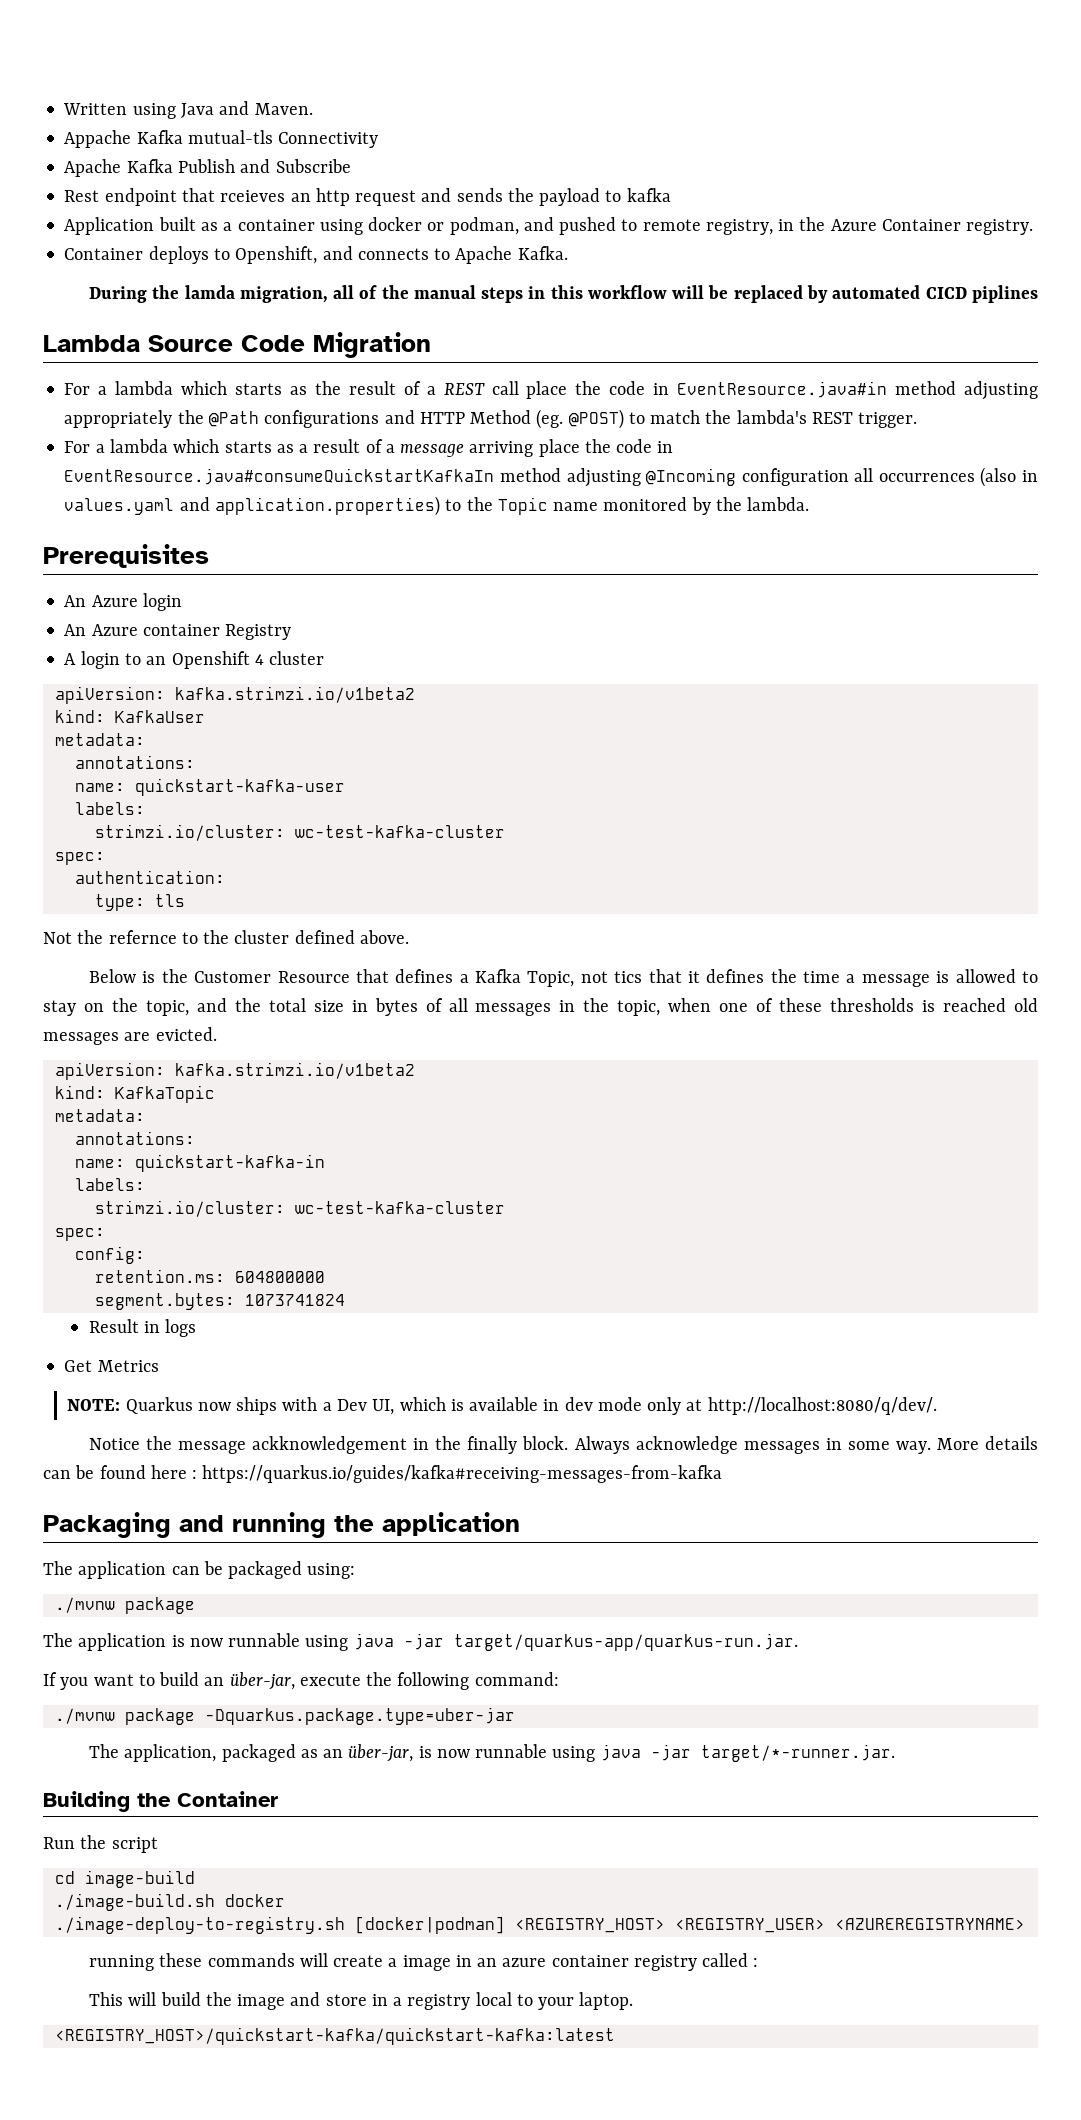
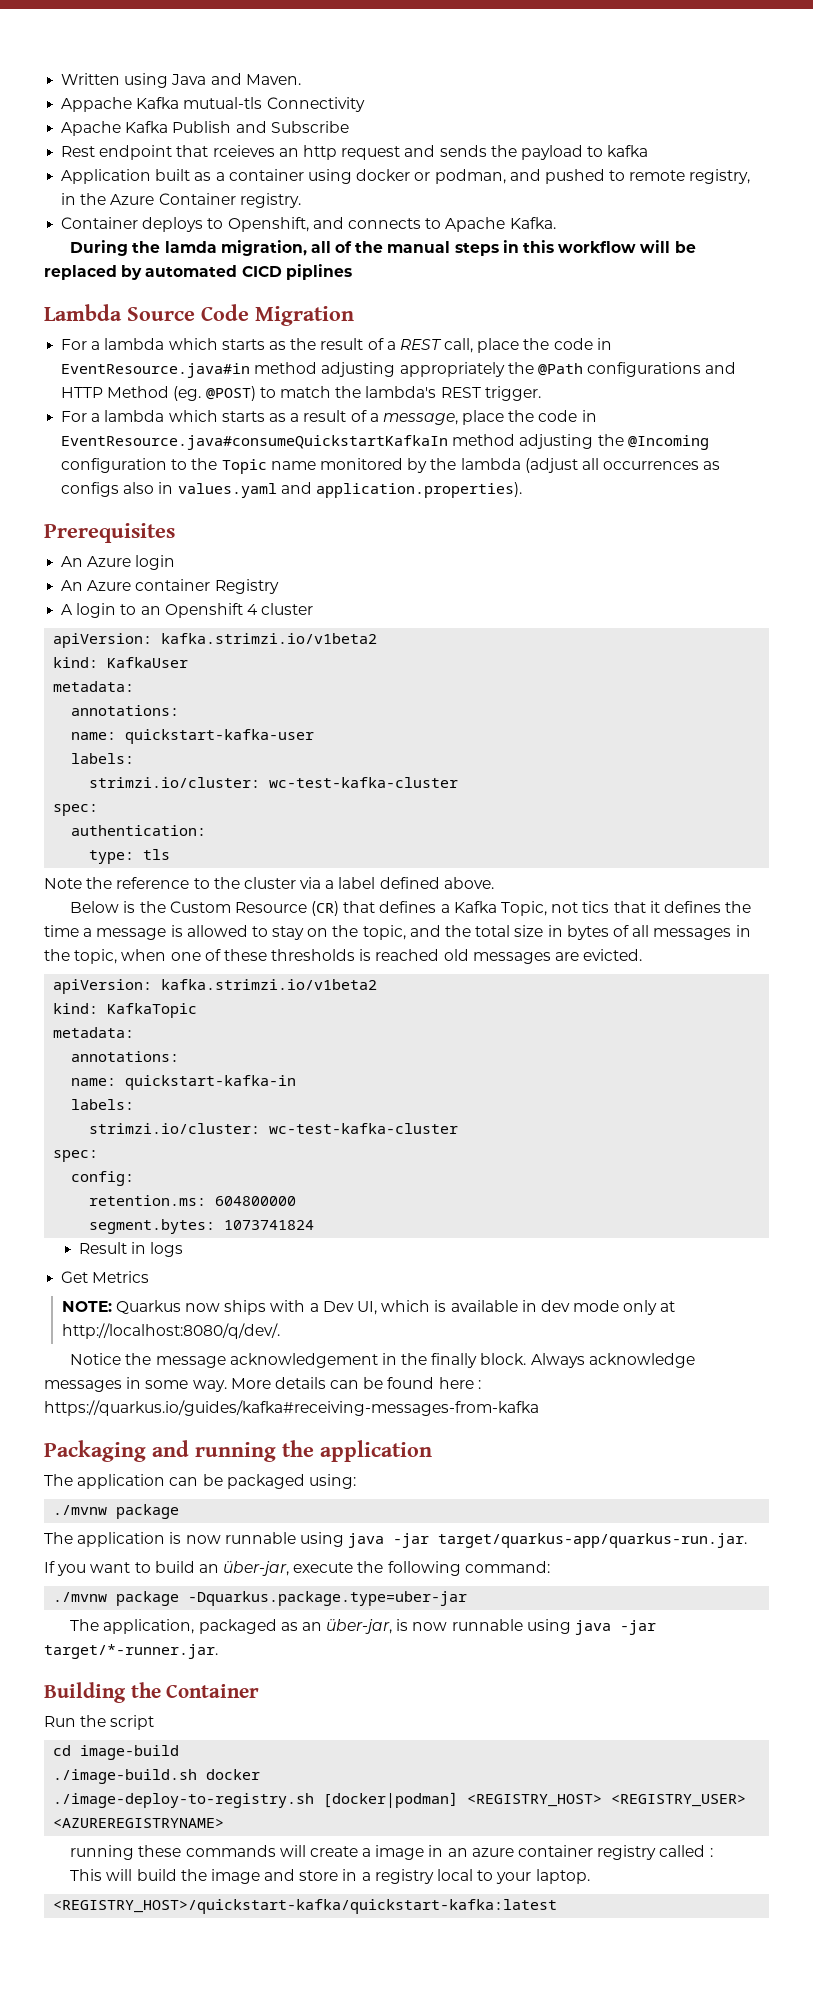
[491,381,519,395] call -> [444,338,474,353] call,
[400,441,534,457] message arriving -> [382,413,458,425] message,
(641, 477) none -> [597,434,624,446] the
[854,467,1038,487] [64,496,440,516] all occurrences (also in values.yaml and application.properties) -> (168, 465) none
[747,497,810,511] lambda. -> [460,458,721,473] [61,482,522,498] lambda (adjust all occurrences as configs also in values.yaml and application.properties).
[43,930,290,944] Not the refernce to the cluster -> [44,877,376,889] Note the reference to the cluster via a label
[194,971,350,983] Customer Resource -> [169,901,340,916] Custom Resource (CR)
[252,1436,408,1454] ackknowledgement -> [229,1353,378,1368] acknowledgement

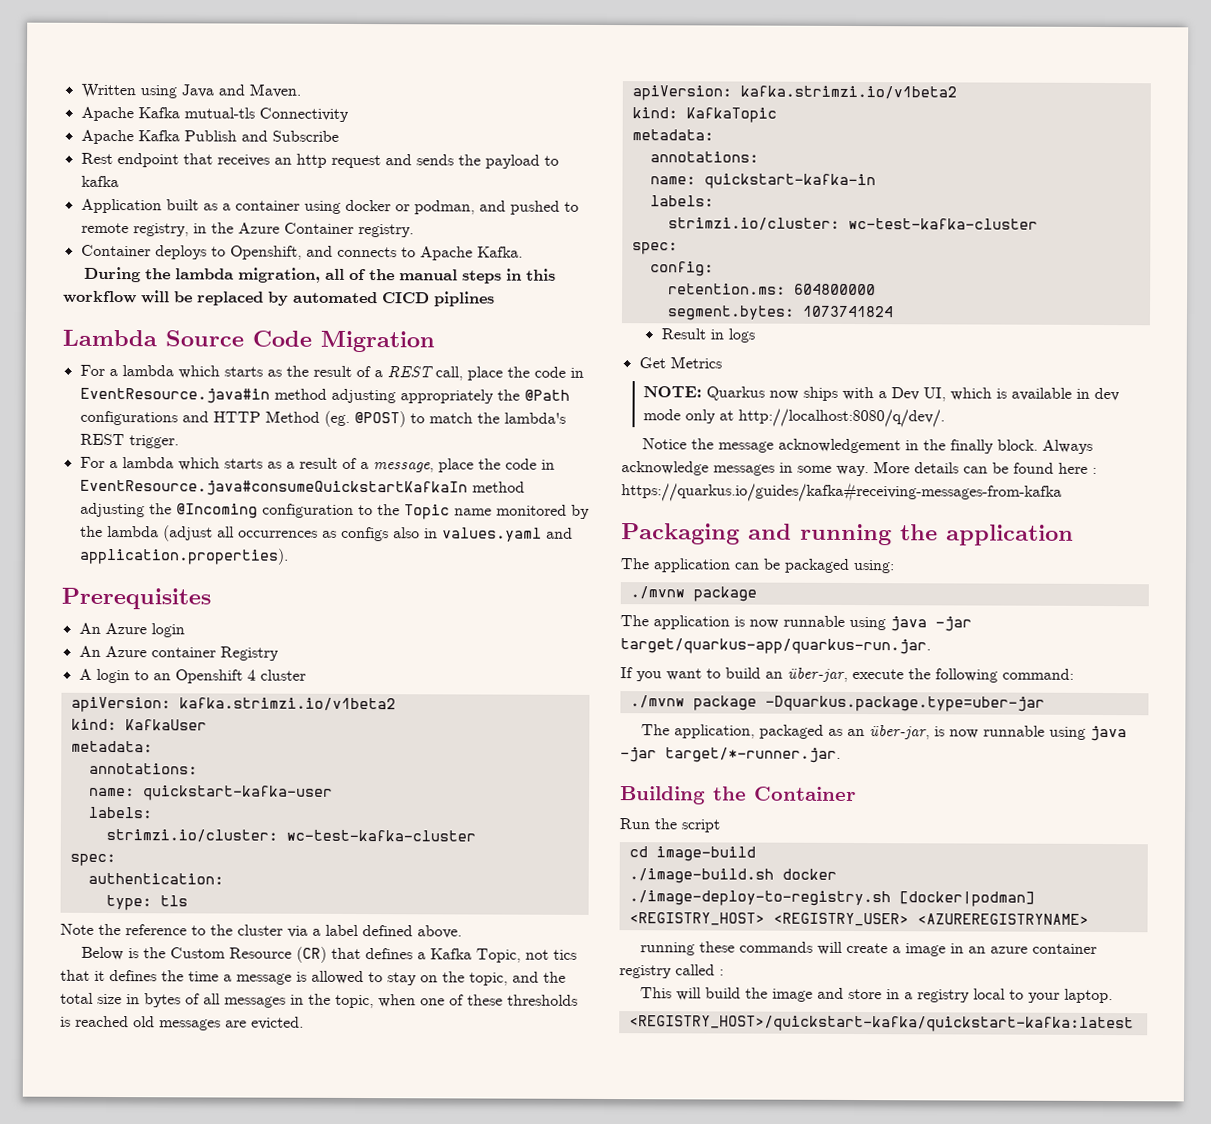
[61,97,133,112] Appache -> [80,106,134,122] Apache
[212,145,275,157] rceieves -> [216,154,270,167] receives
[164,241,217,253] lamda -> [174,268,234,280] lambda

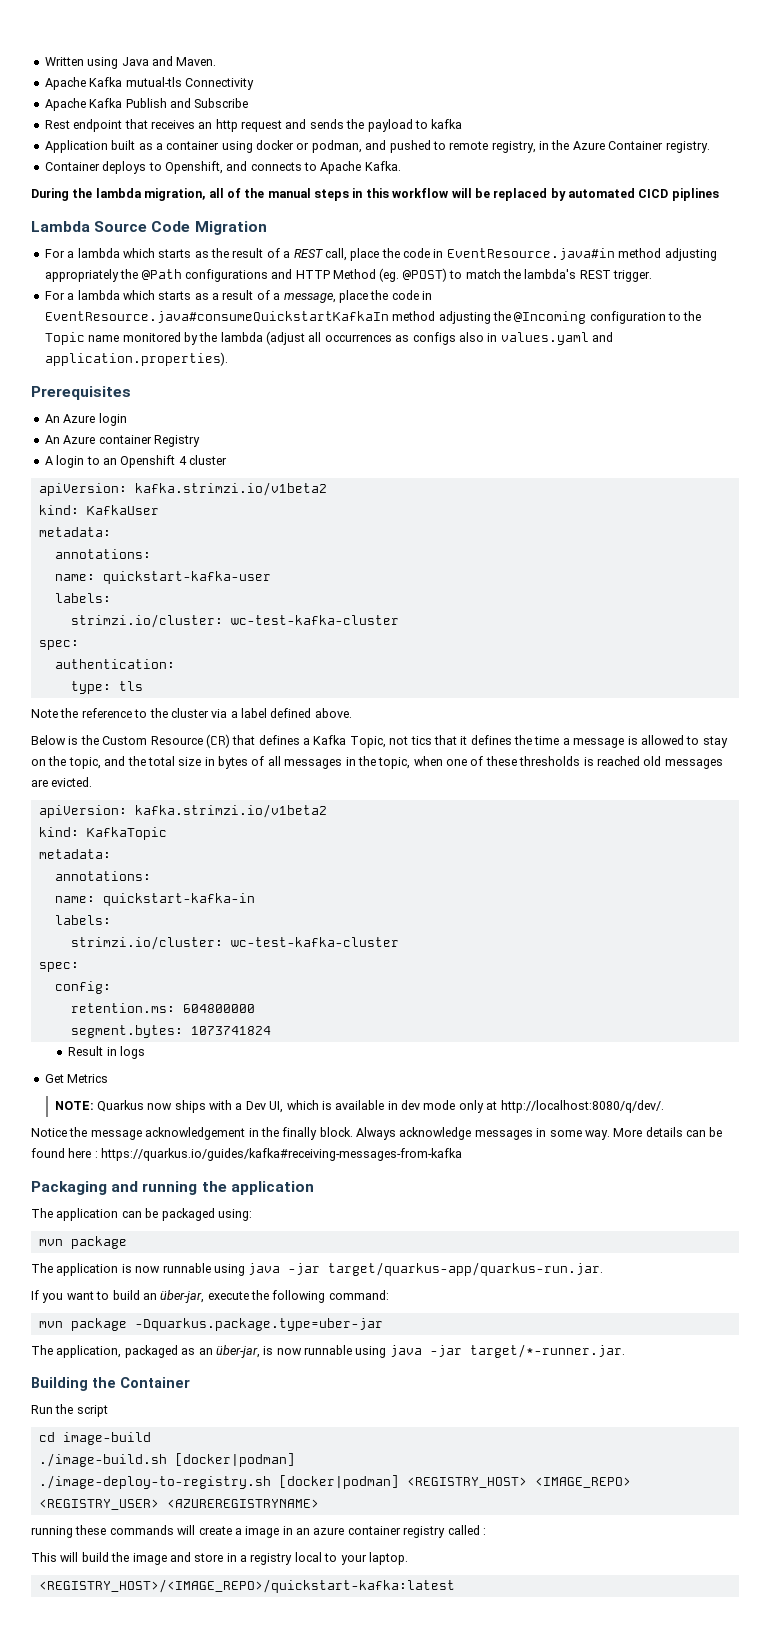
[629,586,685,600] ./mvnw -> [38,1239,63,1246] mvn
[629,695,685,709] ./mvnw -> [38,1321,63,1328] mvn
[781,868,837,880] docker -> [174,1453,295,1467] [docker|podman]
(765, 919) none -> [534,1477,631,1488] <IMAGE_REPO>
[628,1015,1134,1033] <REGISTRY_HOST>/quickstart-kafka/quickstart-kafka:latest -> [38,1579,455,1593] <REGISTRY_HOST>/<IMAGE_REPO>/quickstart-kafka:latest

